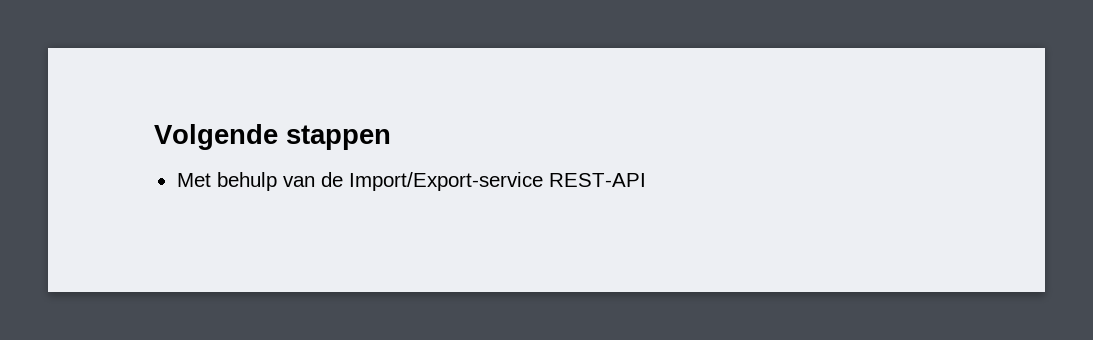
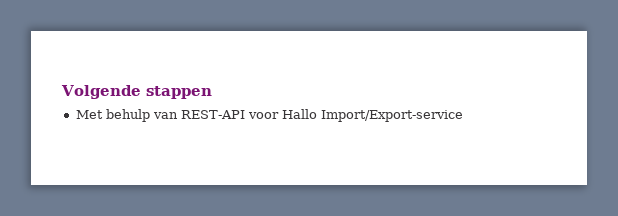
[320,172,646,191] de Import/Export-service REST-API -> [180,109,463,122] REST-API voor Hallo Import/Export-service

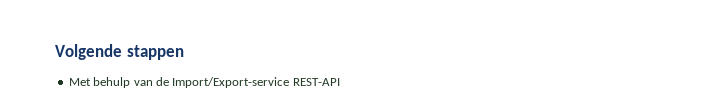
[180,109,463,122] REST-API voor Hallo Import/Export-service -> [155,77,340,88] de Import/Export-service REST-API

